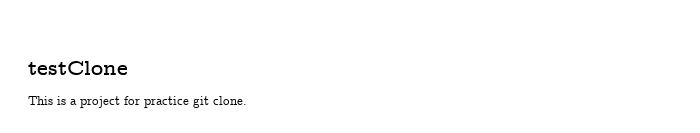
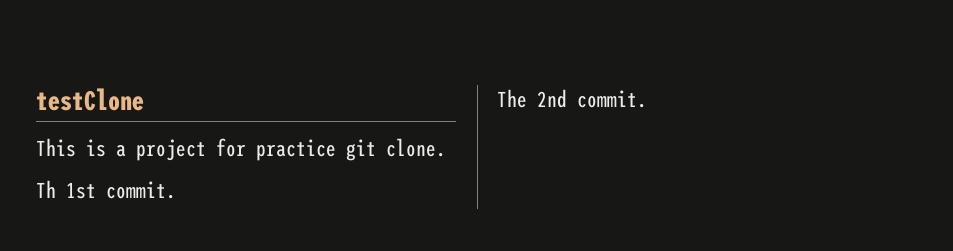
(247, 100) none -> [36,180,176,199] [497,89,647,108] // Th 1st commit. // The 2nd commit.

